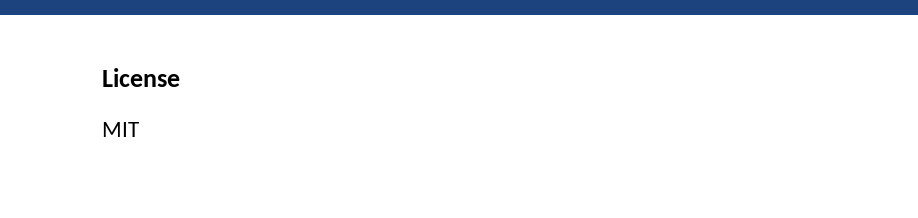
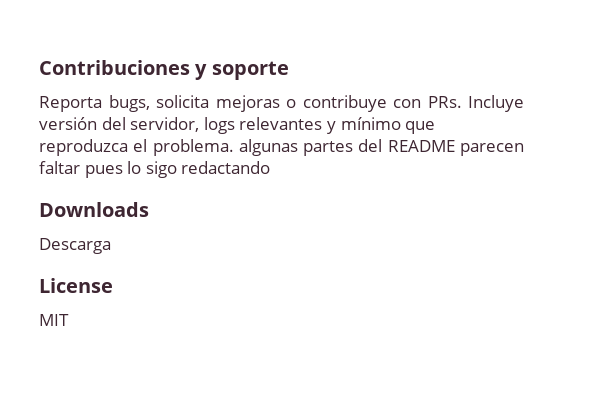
(102, 77) none -> [39,60,289,80] [39,95,524,112] [39,117,436,134] [39,139,524,156] [39,161,271,178] [39,202,149,217] [39,238,111,254] Contribuciones y soporte // Reporta bugs, solicita mejoras o contribuye con PRs. Incluye versión del servidor, logs relevantes y mínimo que reproduzca el problema. algunas partes del README parecen faltar pues lo sigo redactando // Downloads // Descarga //

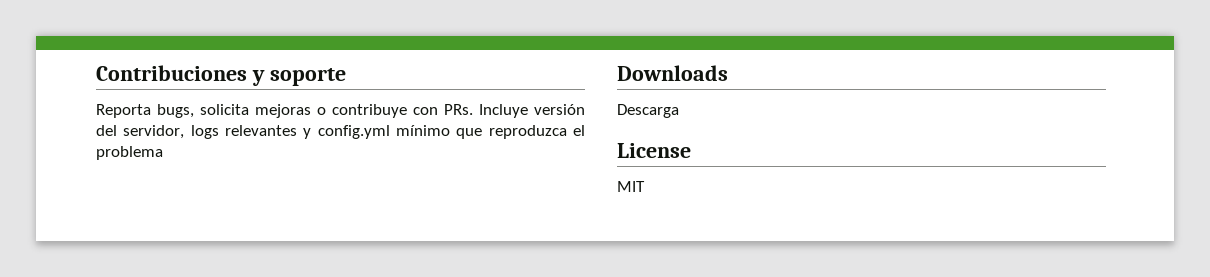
(336, 127) none -> [317,125,390,139] config.yml
[152,139,524,156] [39,161,271,178] problema. algunas partes del README parecen faltar pues lo sigo redactando -> [96,146,163,160] problema

